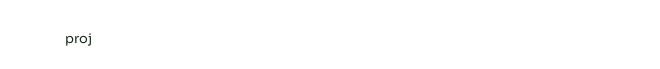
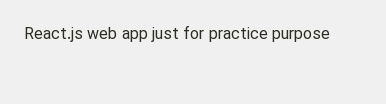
[65,33,92,46] proj -> [24,25,330,42] React.js web app just for practice purpose

